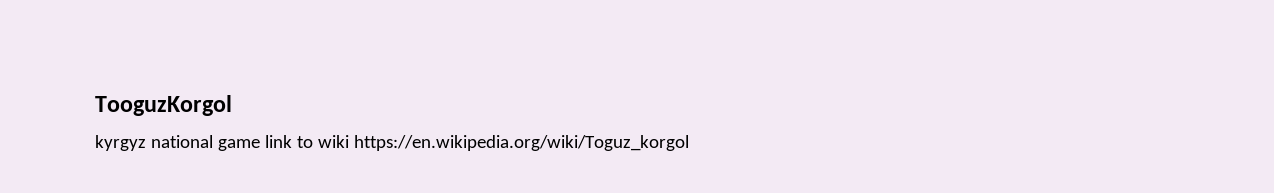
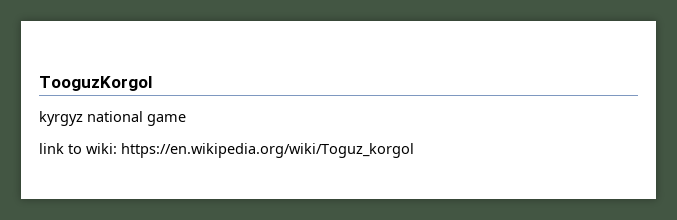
(260, 145) none -> (186, 120) //
[317,135,349,148] wiki -> [86,143,117,154] wiki:

